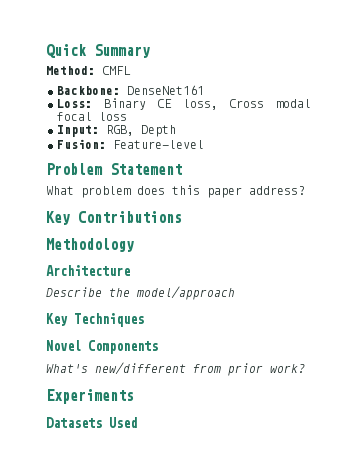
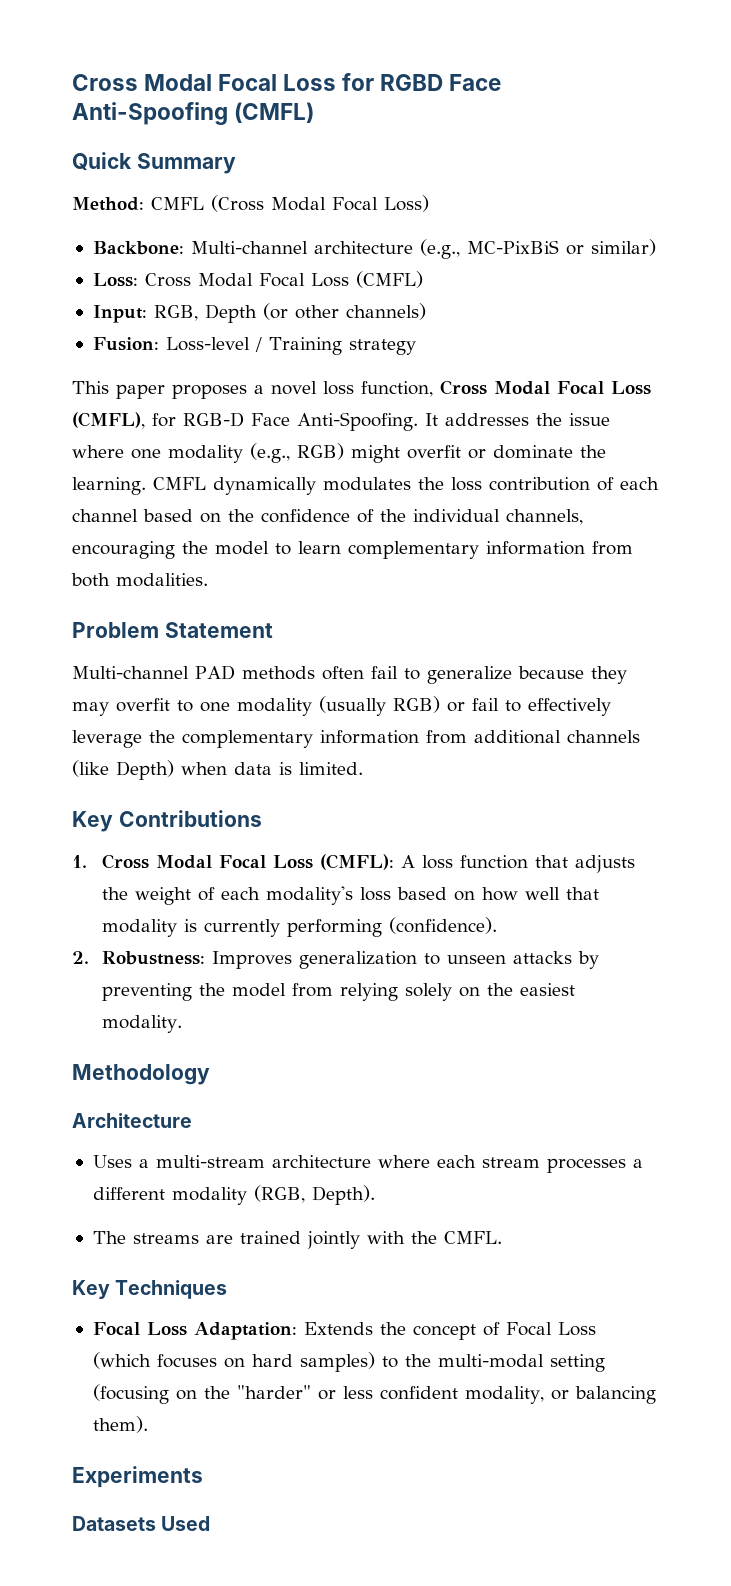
[46,44,150,58] [46,66,131,75] [57,85,204,95] [57,98,311,110] [57,112,127,121] [57,125,176,137] [57,139,204,149] [46,163,182,175] [46,185,305,198] [46,211,182,225] [46,238,134,252] [46,265,130,276] [46,286,235,300] [46,313,144,327] [46,340,158,354] [46,362,305,376] Quick Summary // Method: CMFL // Backbone: DenseNet161 // Loss: Binary CE loss, Cross modal focal loss // Input: RGB, Depth // Fusion: Feature-level // Problem Statement // What problem does this paper address? // Key Contributions // Methodology // Architecture // Describe the model/approach // Key Techniques // Novel Components // What's new/different from prior work? -> [72,73,502,91] [72,102,315,125] [72,152,236,174] [72,195,429,212] [92,239,656,259] [92,271,423,288] [92,303,426,323] [92,337,416,355] [72,380,651,399] [72,412,610,431] [72,443,606,463] [72,477,659,495] [72,509,583,525] [72,541,633,559] [71,573,208,587] [72,622,273,638] [72,665,627,684] [72,696,611,716] [72,730,640,748] [72,760,363,780] [72,810,262,832] [72,854,635,873] [101,886,599,905] [101,917,497,937] [72,951,599,969] [101,983,575,1001] [101,1015,182,1033] [72,1064,210,1085] [72,1113,192,1128] [92,1155,643,1173] [92,1185,375,1205] [92,1231,502,1249] [72,1280,228,1299] [92,1322,596,1340] [92,1352,605,1372] [92,1384,656,1404] [92,1416,148,1433] Cross Modal Focal Loss for RGBD Face Anti-Spoofing (CMFL) // Quick Summary // Method: CMFL (Cross Modal Focal Loss) // Backbone: Multi-channel architecture (e.g., MC-PixBiS or similar) // Loss: Cross Modal Focal Loss (CMFL) // Input: RGB, Depth (or other channels) // Fusion: Loss-level / Training strategy // This paper proposes a novel loss function, Cross Modal Focal Loss (CMFL), for RGB-D Face Anti-Spoofing. It addresses the issue where one modality (e.g., RGB) might overfit or dominate the learning. CMFL dynamically modulates the loss contribution of each channel based on the confidence of the individual channels, encouraging the model to learn complementary information from both modalities. // Problem Statement // Multi-channel PAD methods often fail to generalize because they may overfit to one modality (usually RGB) or fail to effectively leverage the complementary information from additional channels (like Depth) when data is limited. // Key Contributions // 1. Cross Modal Focal Loss (CMFL): A loss function that adjusts the weight of each modality's loss based on how well that modality is currently performing (confidence). // 2. Robustness: Improves generalization to unseen attacks by preventing the model from relying solely on the easiest modality. // Methodology // Architecture // Uses a multi-stream architecture where each stream processes a different modality (RGB, Depth). // The streams are trained jointly with the CMFL. // Key Techniques // Focal Loss Adaptation: Extends the concept of Focal Loss (which focuses on hard samples) to the multi-modal setting (focusing on the "harder" or less confident modality, or balancing them).

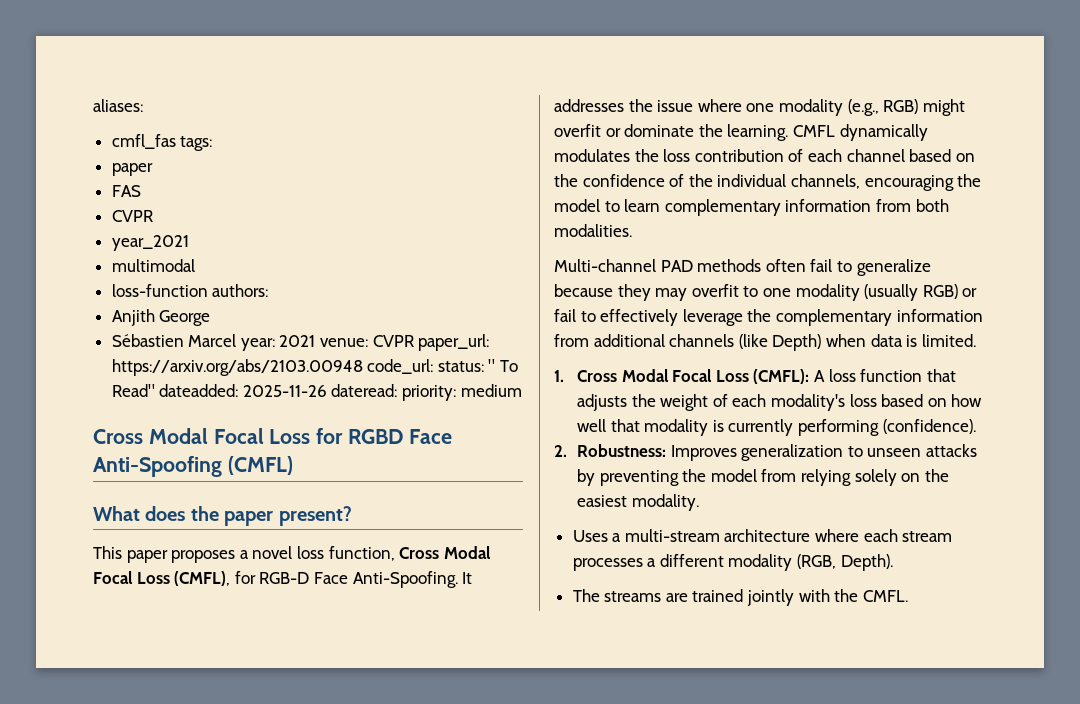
(72, 82) none -> [93,99,143,112] [111,134,213,151] [111,163,153,176] [111,185,141,197] [111,210,153,222] [111,235,189,251] [111,259,195,272] [111,284,269,297] [111,309,211,326] [111,334,490,351] [111,359,519,376] [111,384,522,401] aliases: // cmfl_fas tags: // paper // FAS // CVPR // year_2021 // multimodal // loss-function authors: // Anjith George // Sébastien Marcel year: 2021 venue: CVPR paper_url: https://arxiv.org/abs/2103.00948 code_url: status: " To Read" dateadded: 2025-11-26 dateread: priority: medium //
[72,152,236,174] [72,195,429,212] [92,239,656,259] [92,271,423,288] [92,303,426,323] [92,337,416,355] Quick Summary // Method: CMFL (Cross Modal Focal Loss) // Backbone: Multi-channel architecture (e.g., MC-PixBiS or similar) // Loss: Cross Modal Focal Loss (CMFL) // Input: RGB, Depth (or other channels) // Fusion: Loss-level / Training strategy -> [93,506,352,526] What does the paper present?
[72,622,273,638] // Problem Statement -> (632, 230) none
[72,810,262,832] // Key Contributions -> (976, 340) none
[72,1064,210,1085] [72,1113,192,1128] // Methodology // Architecture -> (699, 502) none
[72,1280,228,1299] [92,1322,596,1340] [92,1352,605,1372] [92,1384,656,1404] [92,1416,148,1433] [72,1466,203,1488] [72,1516,211,1531] // Key Techniques // Focal Loss Adaptation: Extends the concept of Focal Loss (which focuses on hard samples) to the multi-modal setting (focusing on the "harder" or less confident modality, or balancing them). // Experiments // Datasets Used -> (908, 596) none

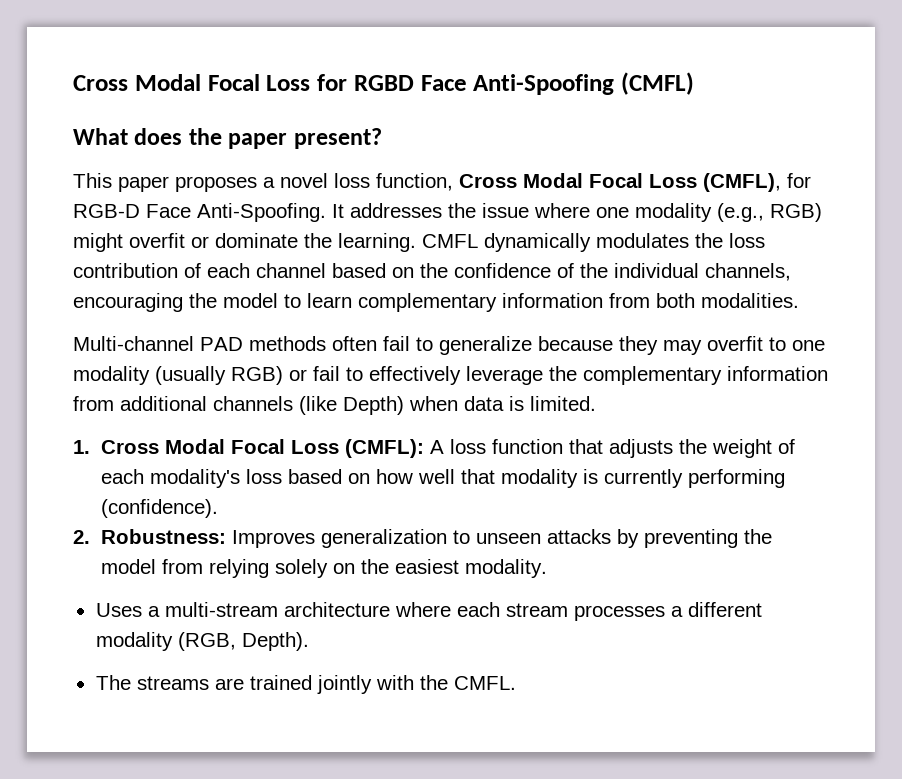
[93,99,143,112] [111,134,213,151] [111,163,153,176] [111,185,141,197] [111,210,153,222] [111,235,189,251] [111,259,195,272] [111,284,269,297] [111,309,211,326] [111,334,490,351] [111,359,519,376] [111,384,522,401] aliases: // cmfl_fas tags: // paper // FAS // CVPR // year_2021 // multimodal // loss-function authors: // Anjith George // Sébastien Marcel year: 2021 venue: CVPR paper_url: https://arxiv.org/abs/2103.00948 code_url: status: " To Read" dateadded: 2025-11-26 dateread: priority: medium // -> (73, 83) none

